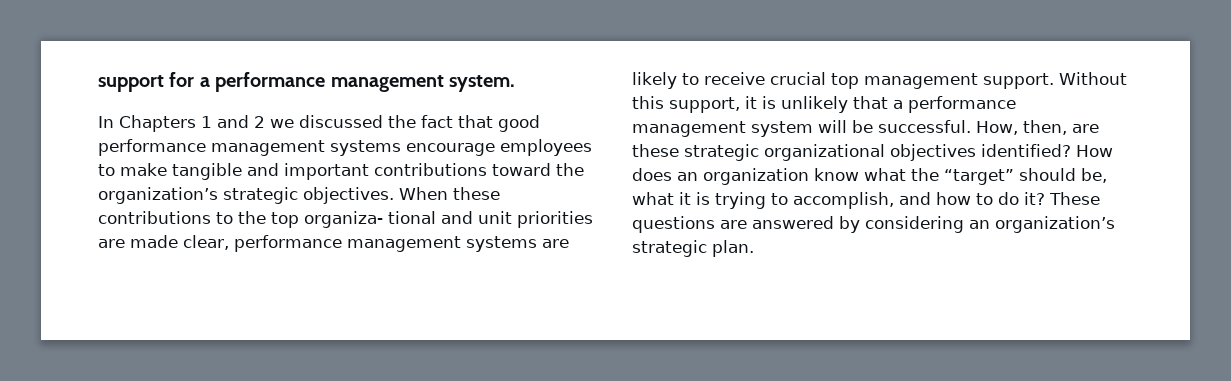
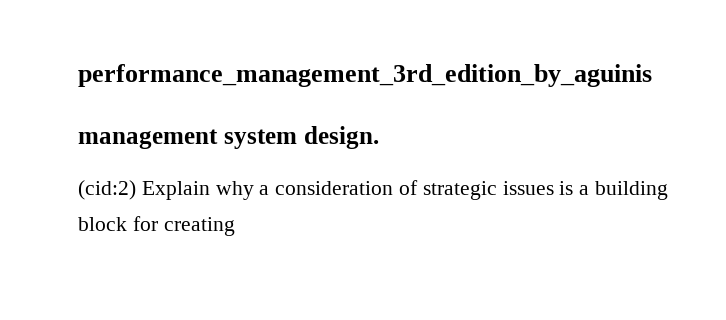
[98,72,515,92] [98,115,540,132] [98,139,592,156] [98,163,584,180] [98,187,500,204] [98,211,593,228] [98,235,569,252] [632,72,1127,89] [632,96,1016,113] [632,120,1099,137] [632,144,1113,161] [632,168,1107,185] [632,192,1100,209] [632,216,1115,233] [632,240,754,257] support for a performance management system. // In Chapters 1 and 2 we discussed the fact that good performance management systems encourage employees to make tangible and important contributions toward the organization’s strategic objectives. When these contributions to the top organiza- tional and unit priorities are made clear, performance management systems are likely to receive crucial top management support. Without this support, it is unlikely that a performance management system will be successful. How, then, are these strategic organizational objectives identified? How does an organization know what the “target” should be, what it is trying to accomplish, and how to do it? These questions are answered by considering an organization’s strategic plan. -> [78,64,652,87] [78,126,379,149] [78,180,669,200] [78,216,235,236] performance_management_3rd_edition_by_aguinis // management system design. // (cid:2) Explain why a consideration of strategic issues is a building block for creating

